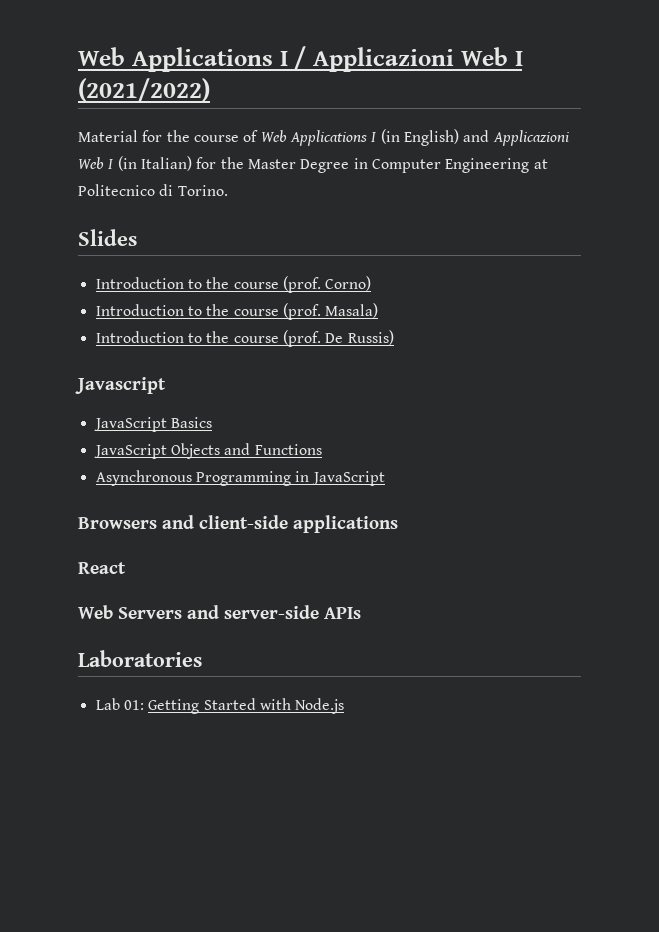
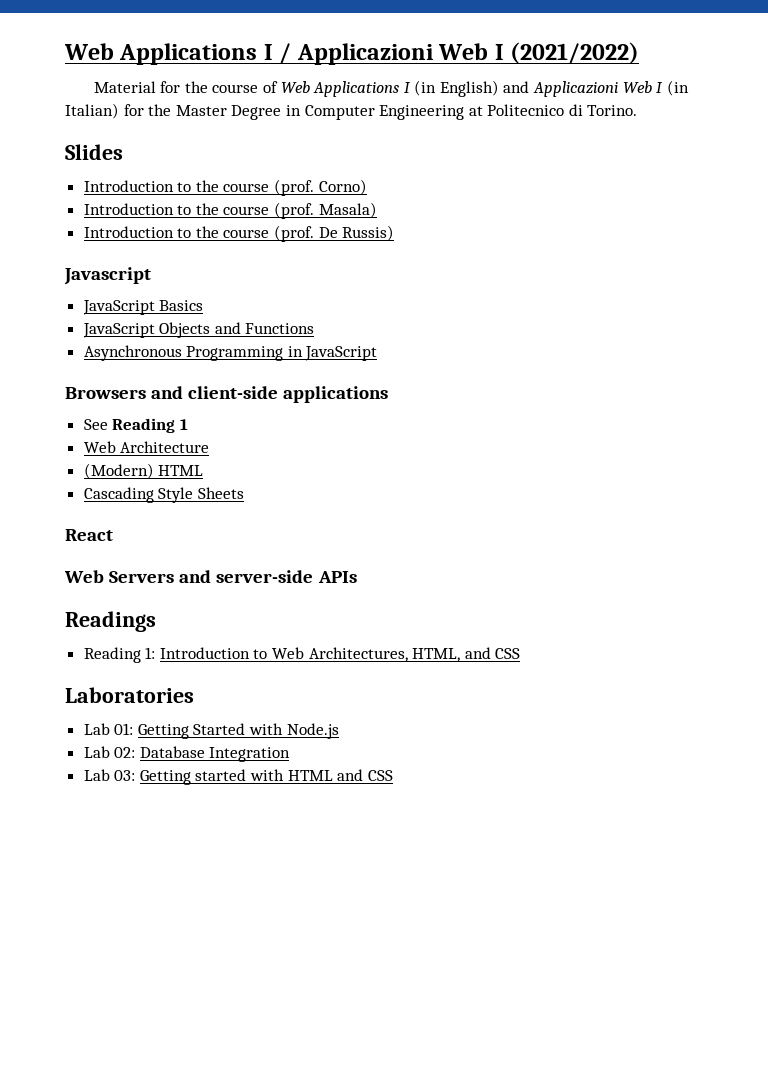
(398, 524) none -> [83,418,188,433] [83,441,210,453] [83,463,204,479] [83,487,244,503] // See Reading 1 // Web Architecture // (Modern) HTML // Cascading Style Sheets
(361, 613) none -> [65,611,156,632] [83,647,521,663] // Readings // Reading 1: Introduction to Web Architectures, HTML, and CSS
(345, 706) none -> [83,746,291,762] [83,769,393,785] // Lab 02: Database Integration // Lab 03: Getting started with HTML and CSS

